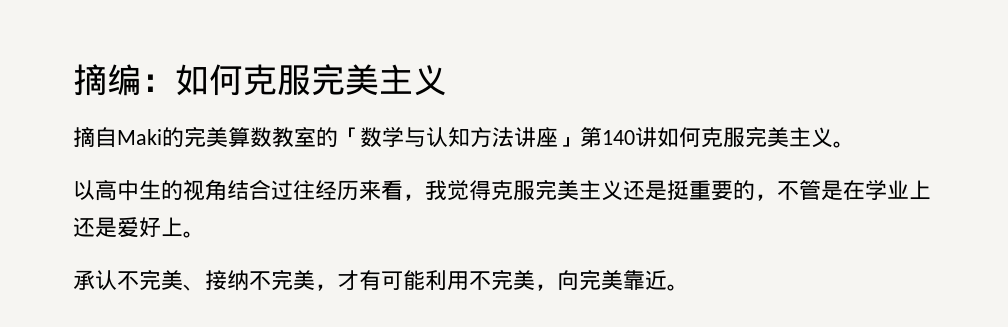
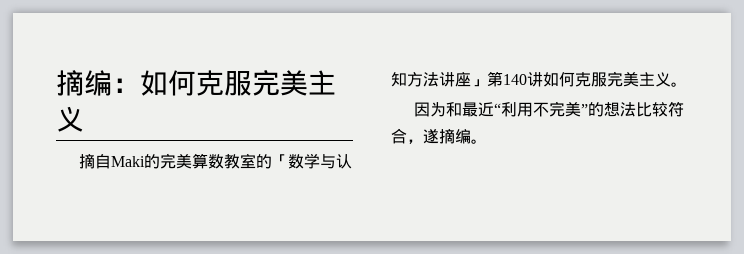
[73,179,931,201] [73,217,205,238] [73,269,667,291] 以高中生的视角结合过往经历来看，我觉得克服完美主义还是挺重要的，不管是在学业上还是爱好上。 // 承认不完美、接纳不完美，才有可能利用不完美，向完美靠近 -> [413,101,684,117] [391,128,471,144] 因为和最近“利用不完美”的想法比较符合，遂摘编

